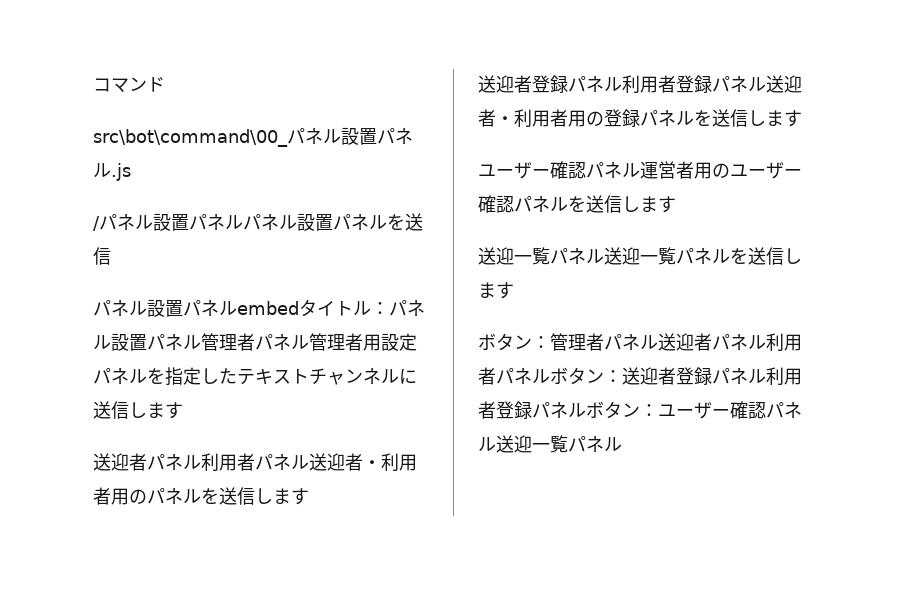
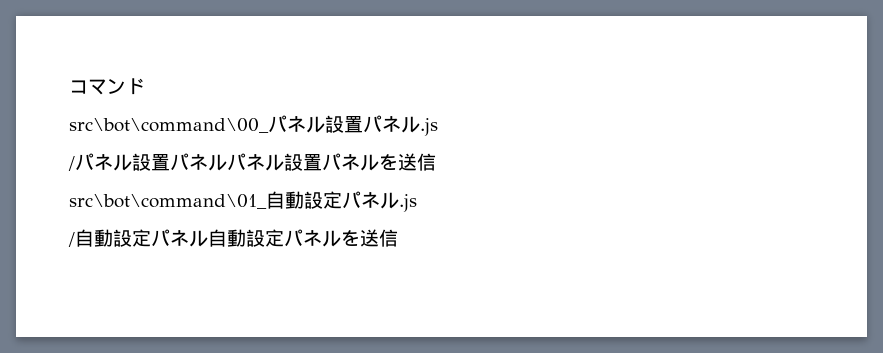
[93,299,425,317] [93,333,417,351] [93,367,417,386] [93,401,183,419] [93,453,417,471] [93,487,309,505] [478,75,802,93] [478,109,802,127] [478,161,802,179] [478,195,676,213] [478,247,802,265] [478,282,514,299] [478,333,802,351] [478,367,802,385] [478,401,802,419] [478,435,622,453] パネル設置パネルembedタイトル：パネル設置パネル管理者パネル管理者用設定パネルを指定したテキストチャンネルに送信します // 送迎者パネル利用者パネル送迎者・利用者用のパネルを送信します // 送迎者登録パネル利用者登録パネル送迎者・利用者用の登録パネルを送信します // ユーザー確認パネル運営者用のユーザー確認パネルを送信します // 送迎一覧パネル送迎一覧パネルを送信します // ボタン：管理者パネル送迎者パネル利用者パネルボタン：送迎者登録パネル利用者登録パネルボタン：ユーザー確認パネル送迎一覧パネル -> [69,191,417,212] [68,229,398,247] src\bot\command\01_自動設定パネル.js // /自動設定パネル自動設定パネルを送信

